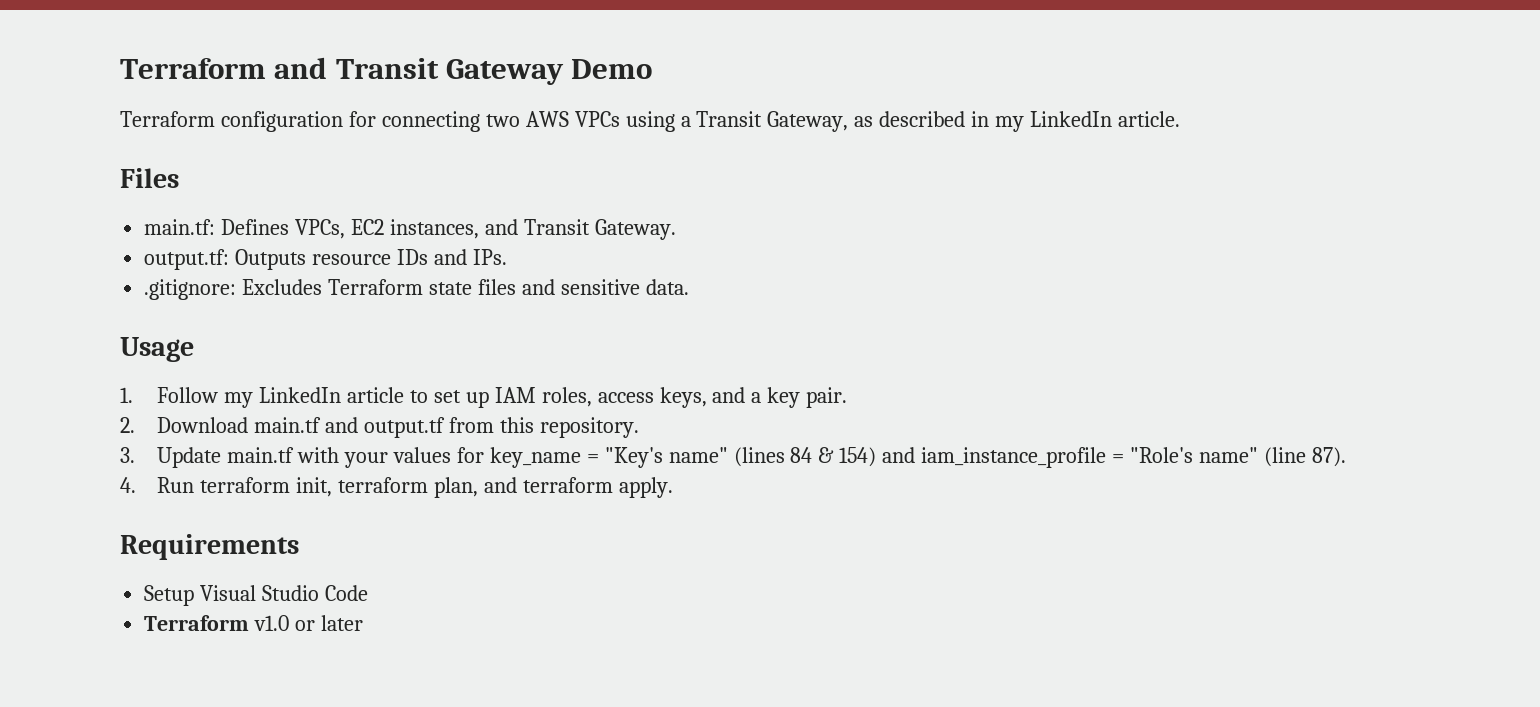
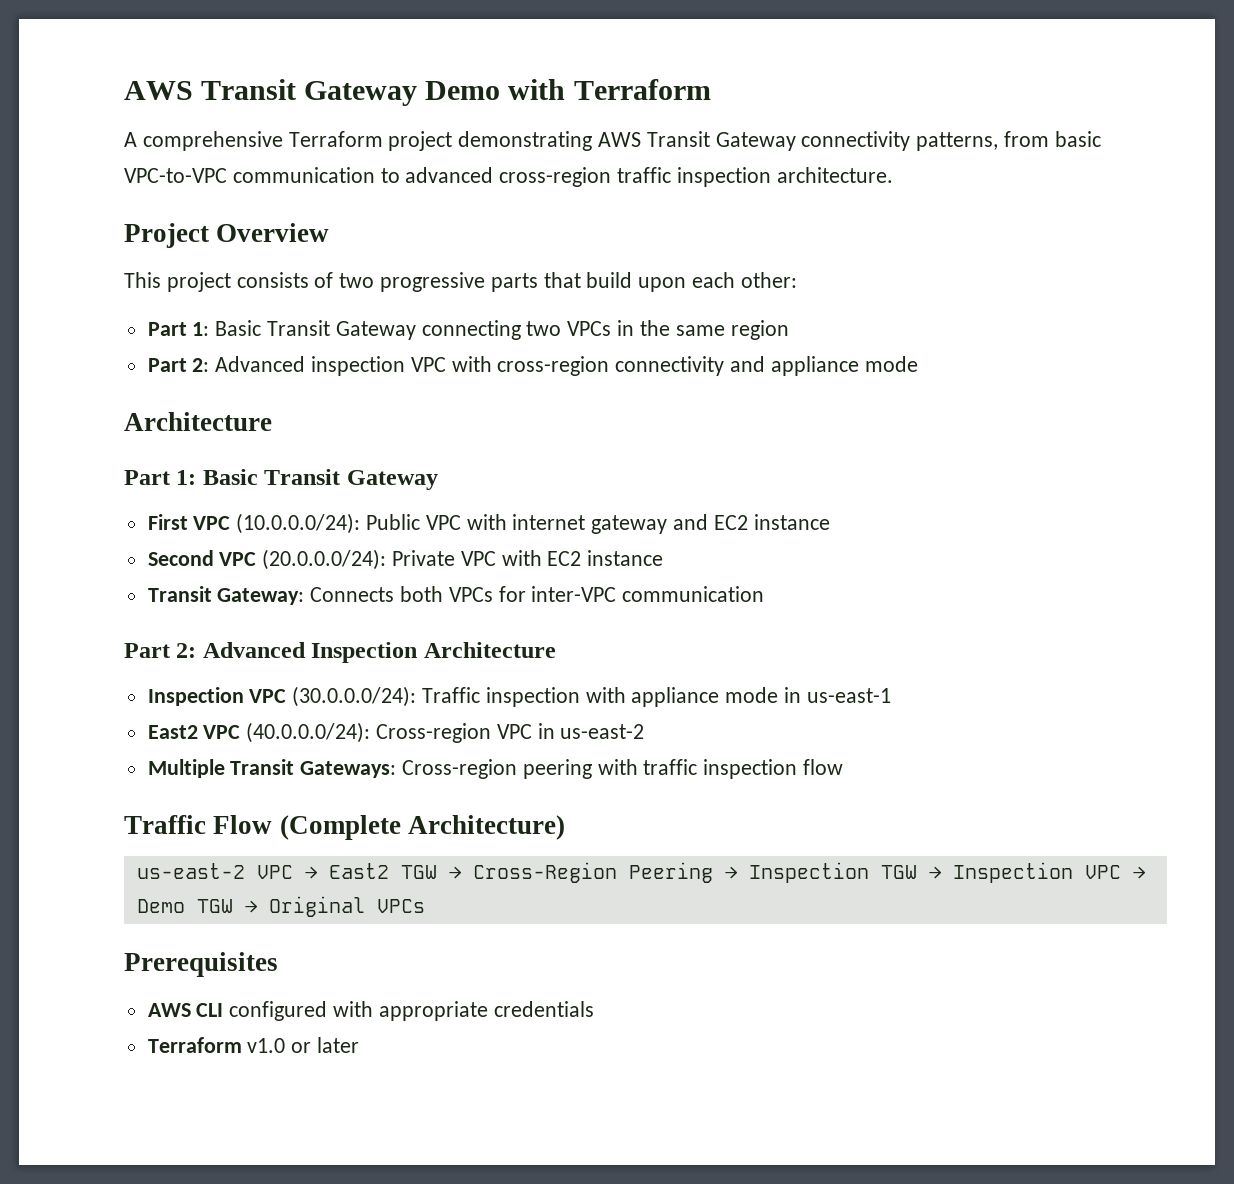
[120,57,328,79] Terraform and -> [124,81,193,100] AWS
[120,111,1181,132] [120,168,179,188] [144,219,676,240] [144,249,507,270] [144,279,689,300] [120,337,194,362] [120,387,848,408] [120,417,639,438] [120,447,1346,468] [120,477,673,498] [120,534,299,560] [144,585,369,606] // Terraform configuration for connecting two AWS VPCs using a Transit Gateway, as described in my LinkedIn article. // Files // main.tf: Defines VPCs, EC2 instances, and Transit Gateway. // output.tf: Outputs resource IDs and IPs. // .gitignore: Excludes Terraform state files and sensitive data. // Usage // 1. Follow my LinkedIn article to set up IAM roles, access keys, and a key pair. // 2. Download main.tf and output.tf from this repository. // 3. Update main.tf with your values for key_name = "Key's name" (lines 84 & 154) and iam_instance_profile = "Role's name" (line 87). // 4. Run terraform init, terraform plan, and terraform apply. // Requirements // Setup Visual Studio Code -> [508,79,711,100] [124,131,1101,151] [124,167,893,187] [124,223,330,248] [124,272,797,292] [147,320,789,340] [147,356,918,376] [124,412,272,431] [124,469,438,490] [147,513,830,534] [147,549,664,570] [147,586,765,605] [124,642,556,663] [147,686,891,707] [147,722,645,743] [147,759,844,779] [124,815,565,840] [136,862,1145,883] [136,896,425,917] [124,952,278,977] [147,1001,594,1021] with Terraform // A comprehensive Terraform project demonstrating AWS Transit Gateway connectivity patterns, from basic VPC-to-VPC communication to advanced cross-region traffic inspection architecture. // Project Overview // This project consists of two progressive parts that build upon each other: // Part 1: Basic Transit Gateway connecting two VPCs in the same region // Part 2: Advanced inspection VPC with cross-region connectivity and appliance mode // Architecture // Part 1: Basic Transit Gateway // First VPC (10.0.0.0/24): Public VPC with internet gateway and EC2 instance // Second VPC (20.0.0.0/24): Private VPC with EC2 instance // Transit Gateway: Connects both VPCs for inter-VPC communication // Part 2: Advanced Inspection Architecture // Inspection VPC (30.0.0.0/24): Traffic inspection with appliance mode in us-east-1 // East2 VPC (40.0.0.0/24): Cross-region VPC in us-east-2 // Multiple Transit Gateways: Cross-region peering with traffic inspection flow // Traffic Flow (Complete Architecture) // us-east-2 VPC → East2 TGW → Cross-Region Peering → Inspection TGW → Inspection VPC → Demo TGW → Original VPCs // Prerequisites // AWS CLI configured with appropriate credentials

